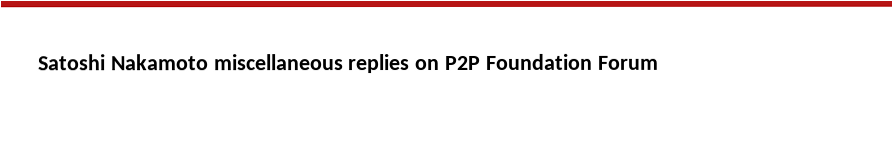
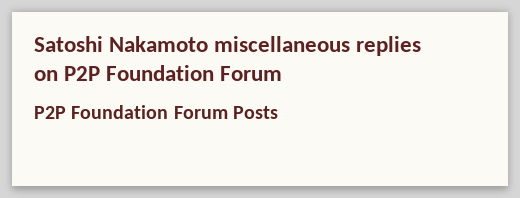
(658, 62) none -> [34,105,278,119] // P2P Foundation Forum Posts

